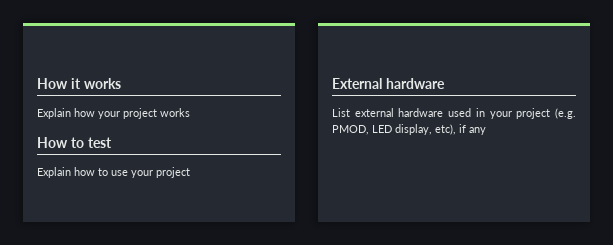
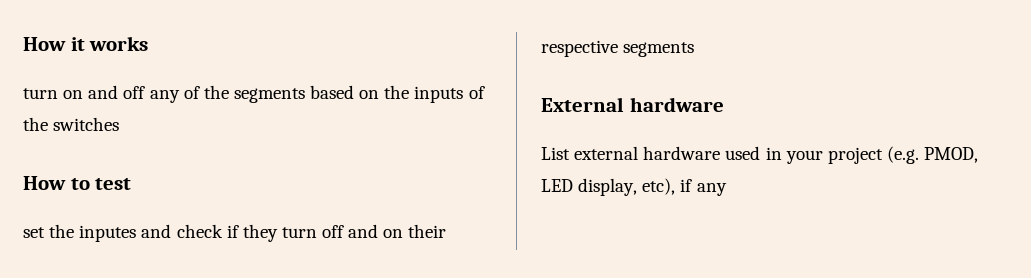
[37,108,190,119] [37,137,112,148] [37,167,190,178] Explain how your project works // How to test // Explain how to use your project -> [23,85,485,103] [23,117,120,131] [23,176,132,190] [23,224,447,242] [541,40,695,57] turn on and off any of the segments based on the inputs of the switches // How to test // set the inputes and check if they turn off and on their respective segments

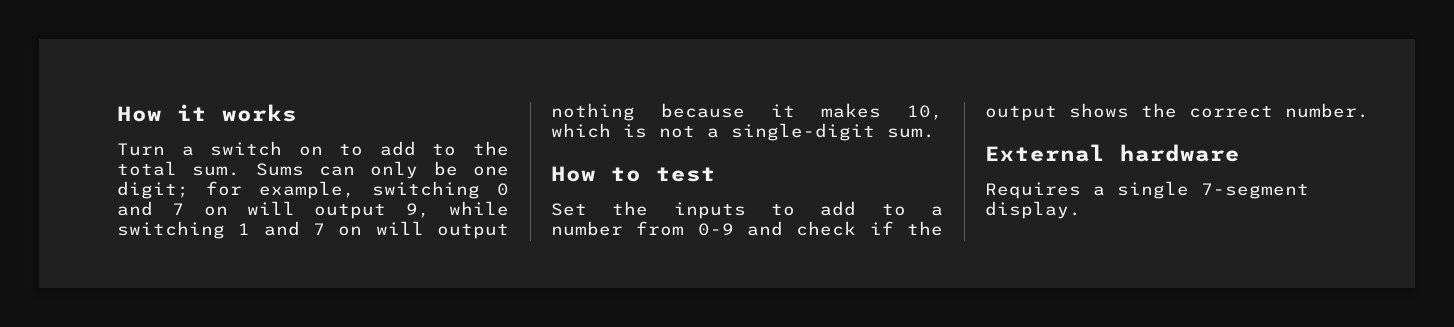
[23,85,485,103] [23,117,120,131] [23,176,132,190] [23,224,447,242] [541,40,695,57] [541,97,724,112] [541,146,979,164] [541,178,727,196] turn on and off any of the segments based on the inputs of the switches // How to test // set the inputes and check if they turn off and on their respective segments // External hardware // List external hardware used in your project (e.g. PMOD, LED display, etc), if any -> [117,141,509,156] [117,161,509,179] [117,181,509,199] [117,201,509,219] [117,221,509,239] [551,103,943,121] [551,123,935,141] [551,166,716,182] [551,201,943,219] [551,221,943,236] [985,103,1369,121] [985,144,1240,162] [985,181,1309,199] [985,201,1081,219] Turn a switch on to add to the total sum. Sums can only be one digit; for example, switching 0 and 7 on will output 9, while switching 1 and 7 on will output nothing because it makes 10, which is not a single-digit sum. // How to test // Set the inputs to add to a number from 0-9 and check if the output shows the correct number. // External hardware // Requires a single 7-segment display.

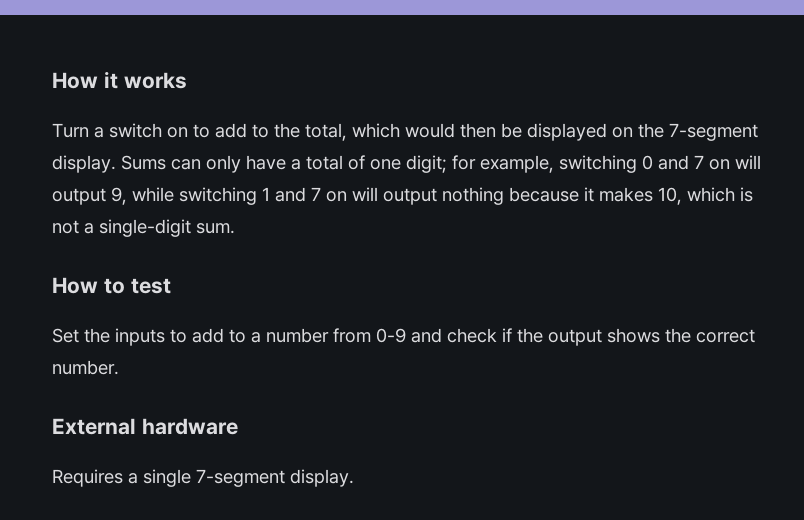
[117,161,458,179] total sum. Sums can only be -> [305,123,758,141] [52,155,365,173] total, which would then be displayed on the 7-segment display. Sums can only have a total of

